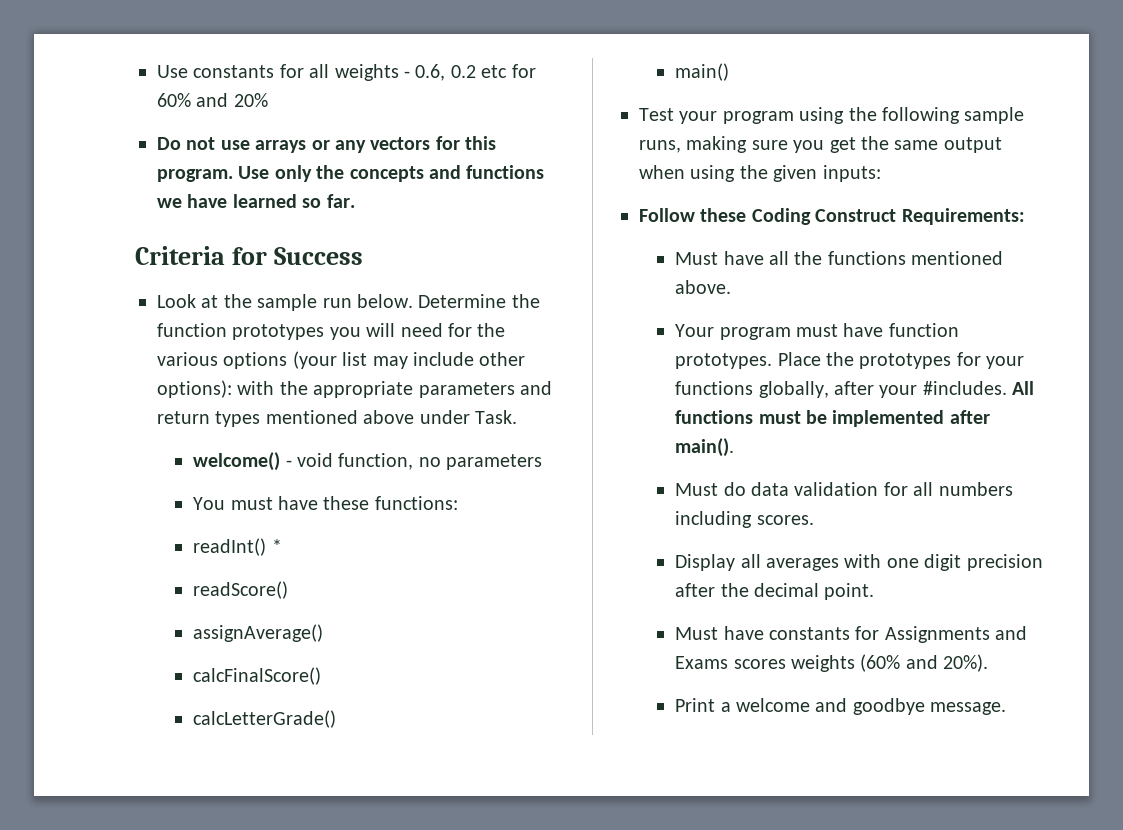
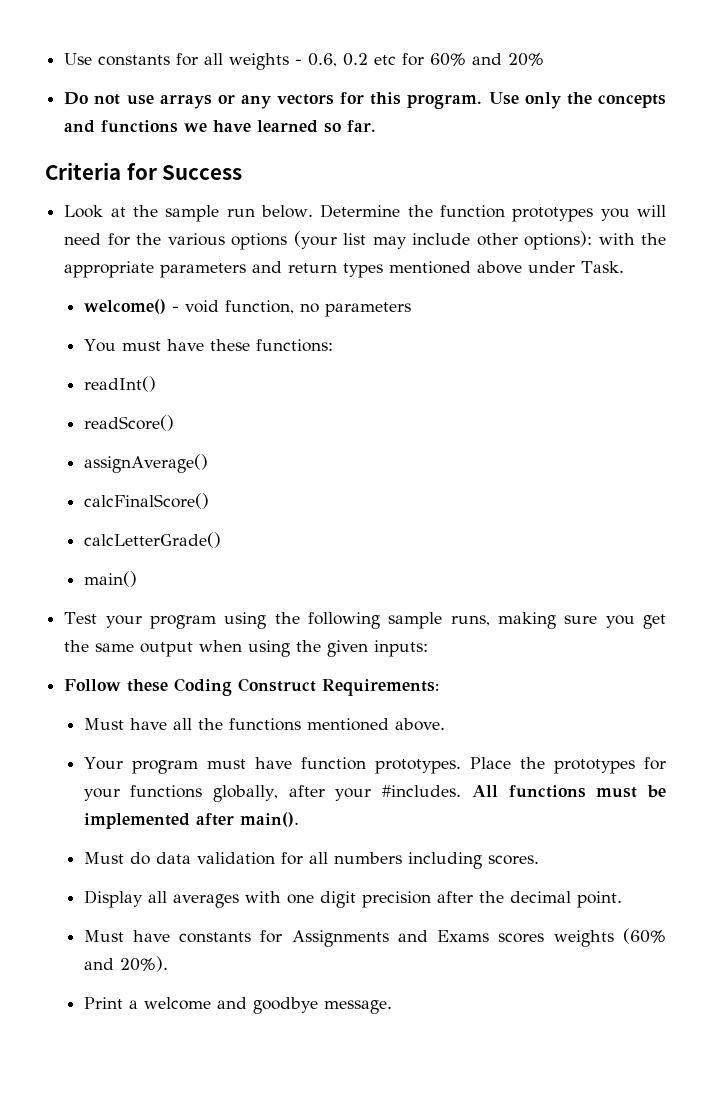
[271,539,282,553] * -> (156, 384) none

